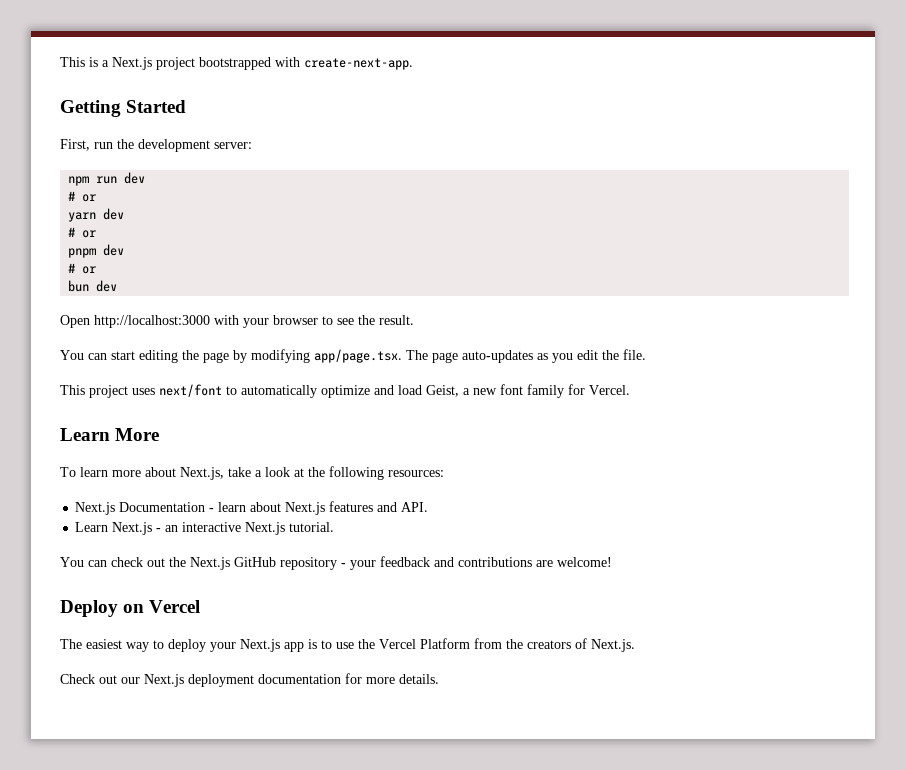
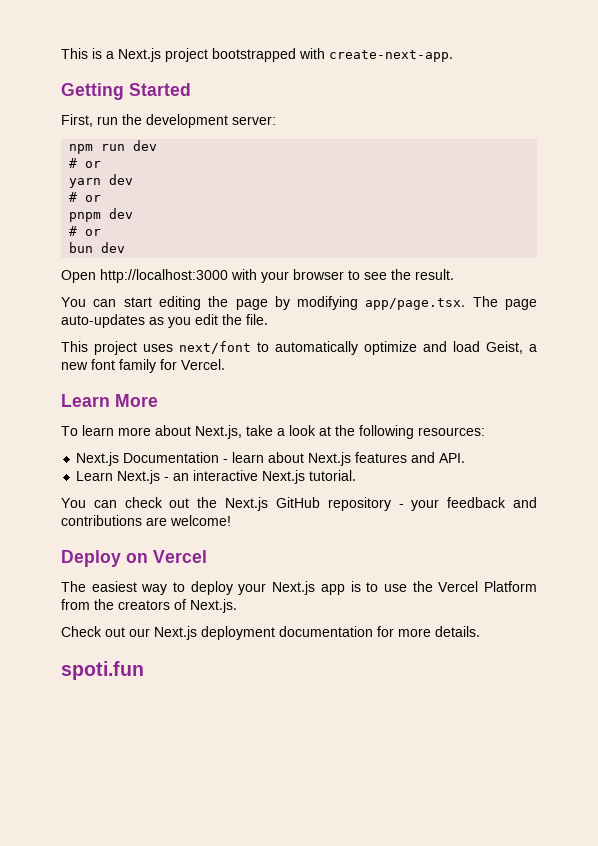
(439, 679) none -> [61,661,144,680] // spoti.fun

